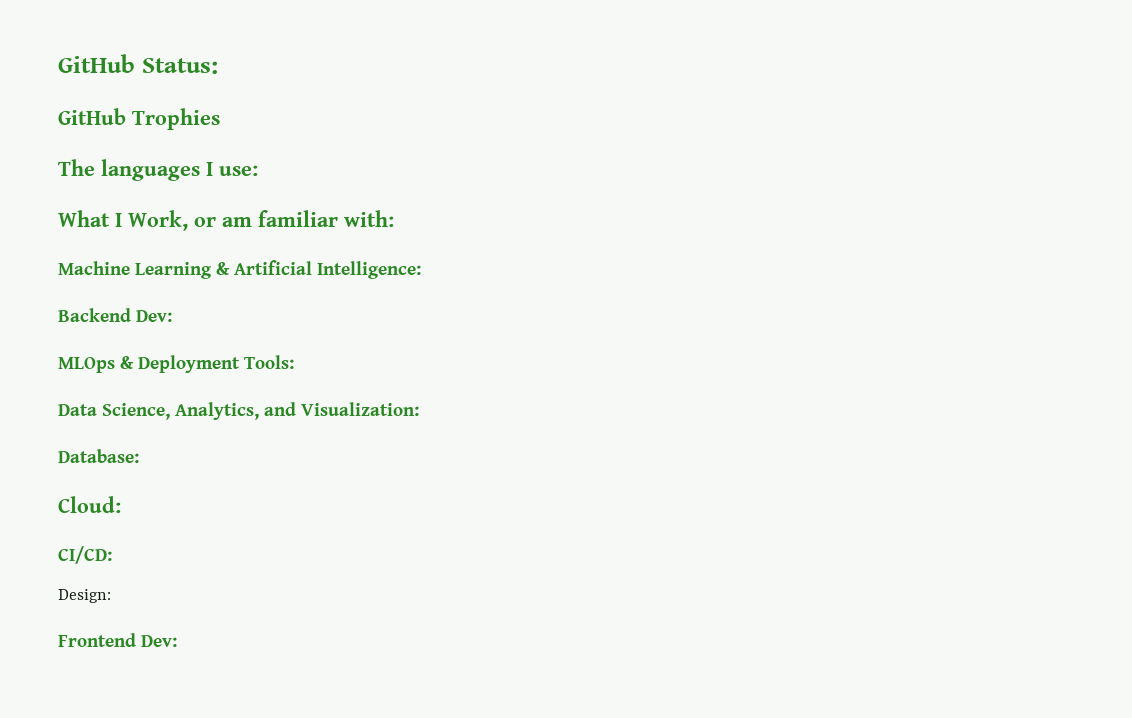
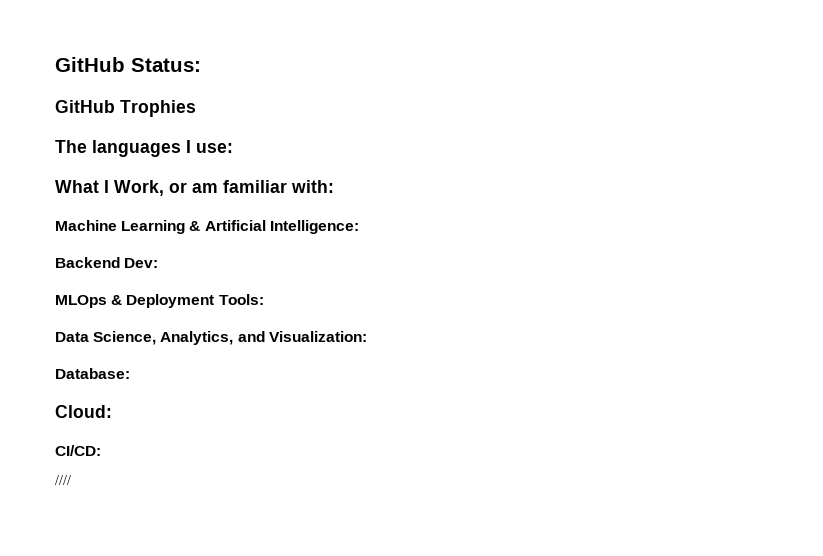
[58,589,111,603] [58,633,177,647] Design: // Frontend Dev: -> [55,475,71,485] ////

